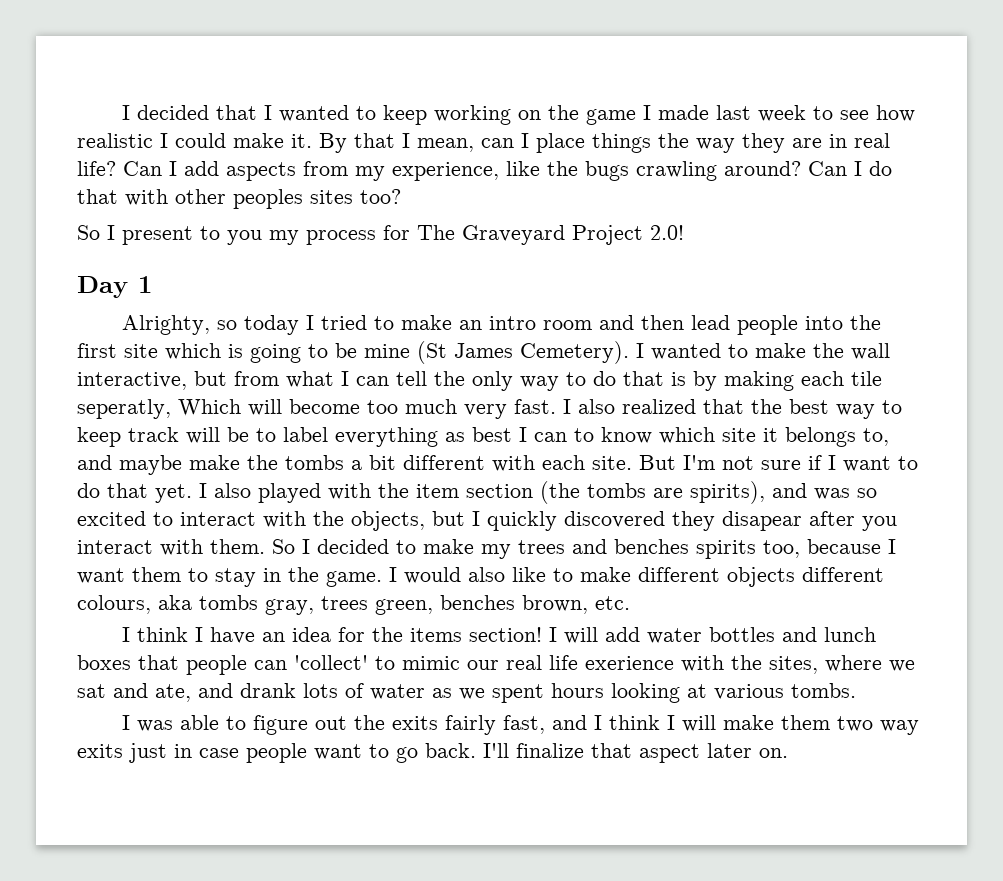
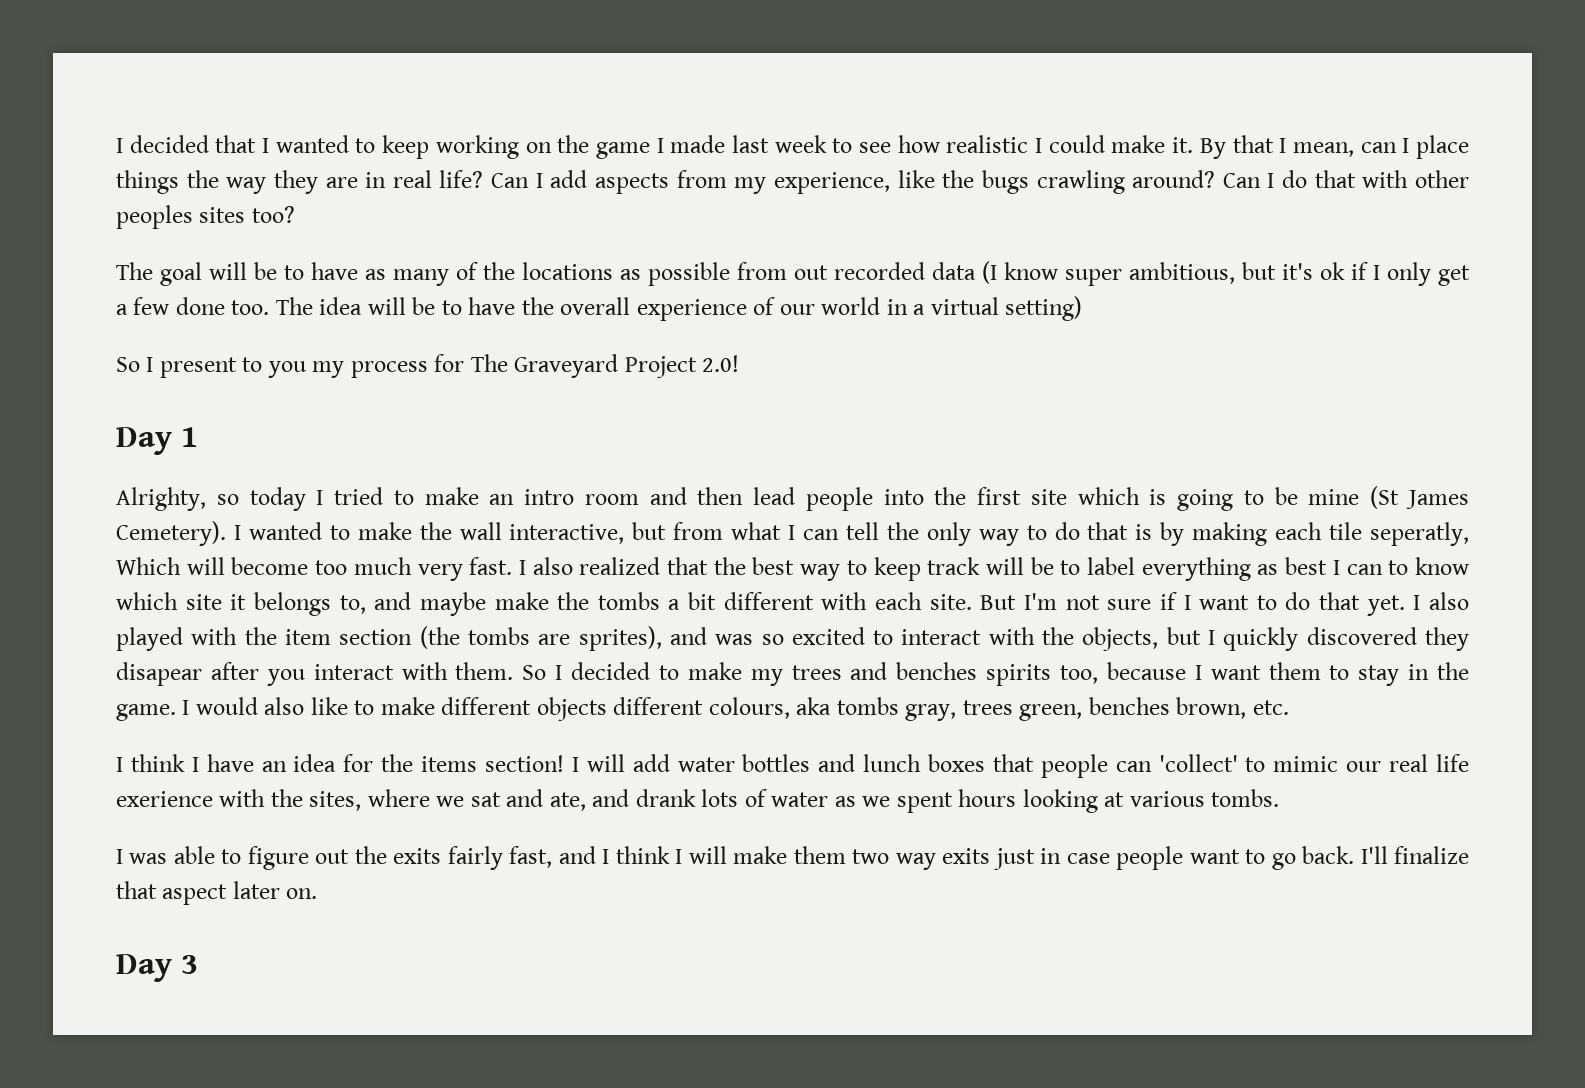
(401, 196) none -> [116,261,1470,286] [116,296,1083,321] // The goal will be to have as many of the locations as possible from out recorded data (I know super ambitious, but it's ok if I only get a few done too. The idea will be to have the overall experience of our world in a virtual setting)
[690,481,765,504] spirits), -> [578,626,662,651] sprites),
(788, 753) none -> [116,954,198,982] // Day 3

